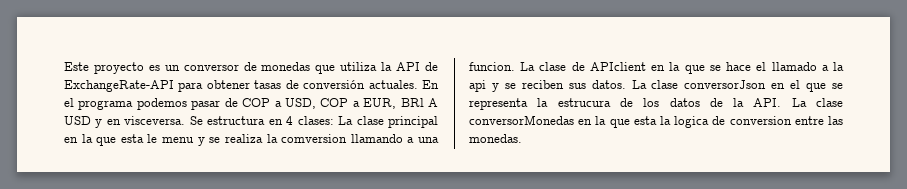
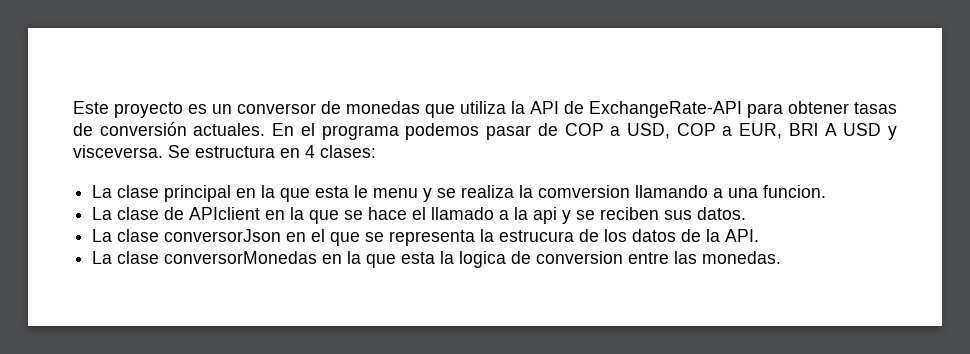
[106,119,121,125] en -> (897, 133) none
(334, 120) none -> (376, 151) //
(515, 66) none -> (827, 191) //
(626, 84) none -> (747, 213) //
(782, 102) none -> (760, 235) //

